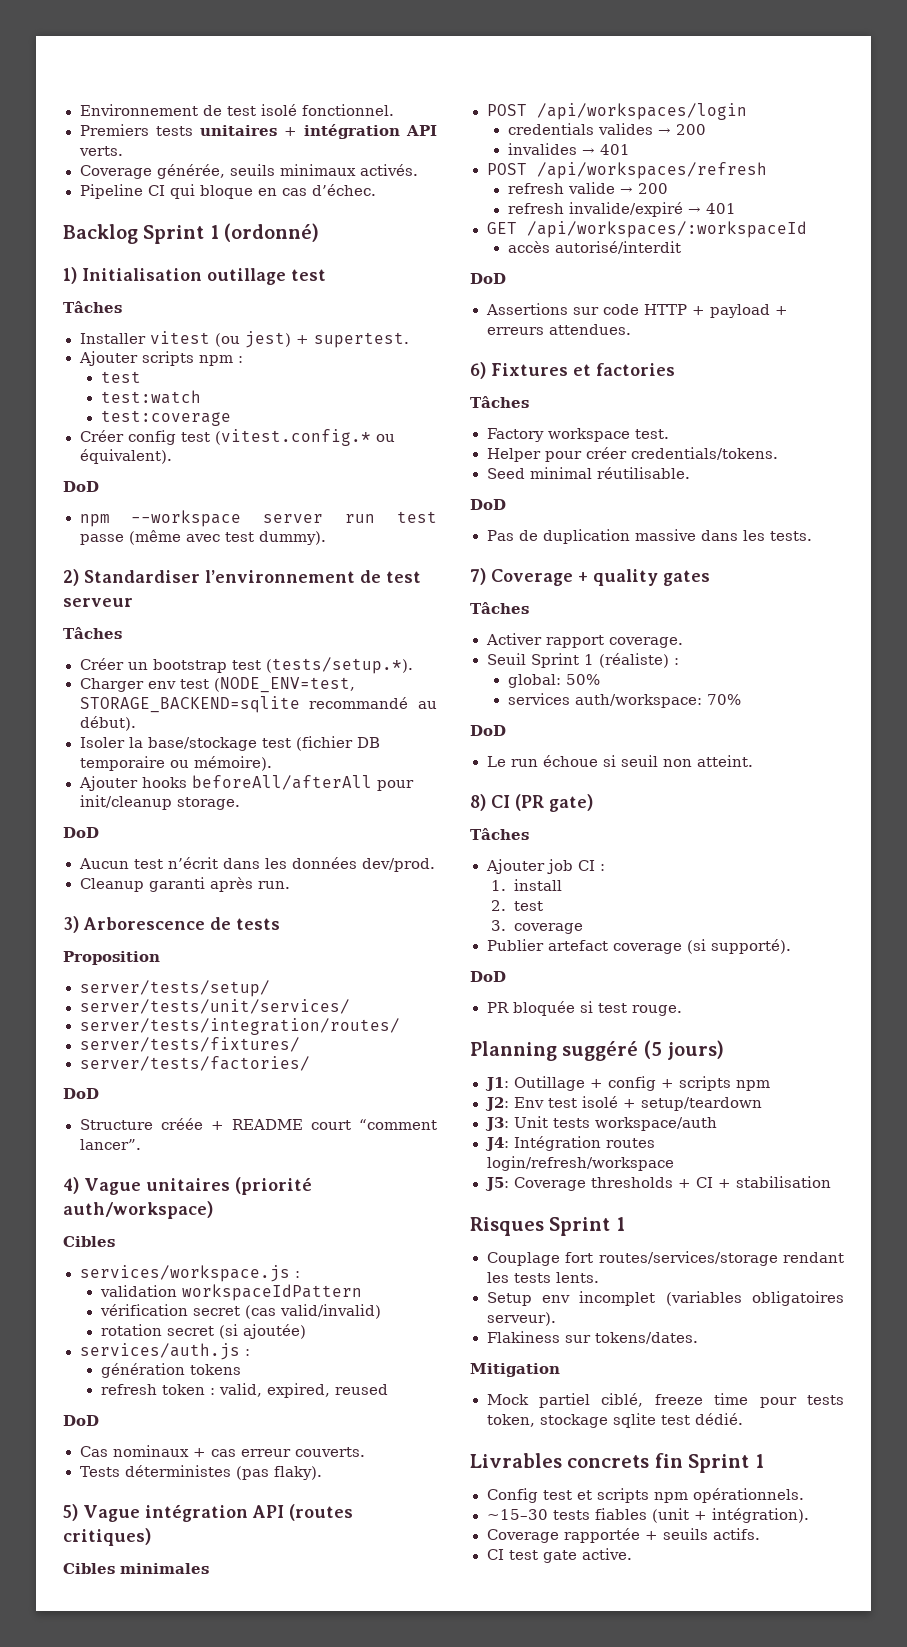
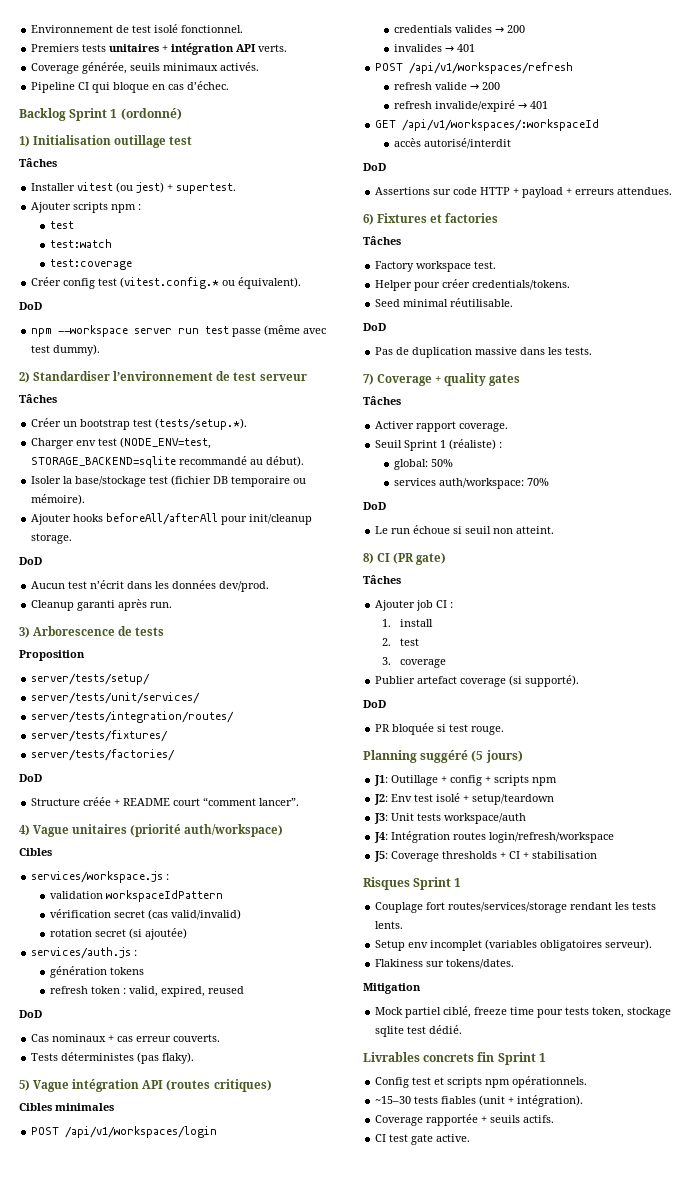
[536,103,747,120] /api/workspaces/login -> [65,1126,218,1138] /api/v1/workspaces/login
[536,162,767,179] /api/workspaces/refresh -> [409,62,574,74] /api/v1/workspaces/refresh
[526,221,807,238] /api/workspaces/:workspaceId -> [402,119,600,131] /api/v1/workspaces/:workspaceId

